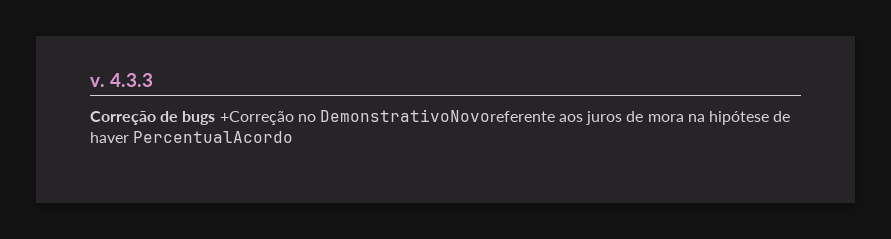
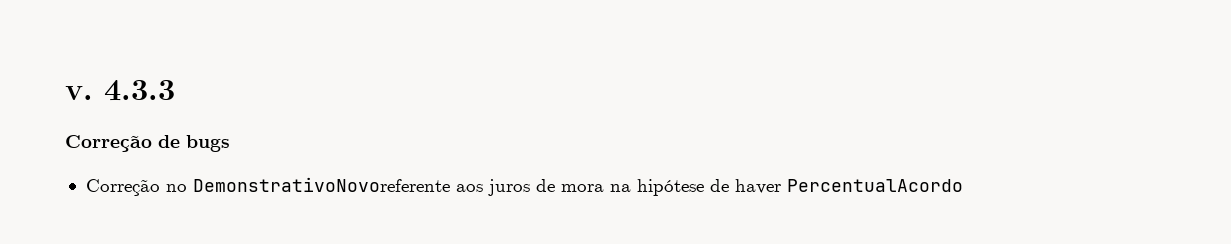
[219,111,294,125] +Correção -> [85,179,160,196] // Correção

